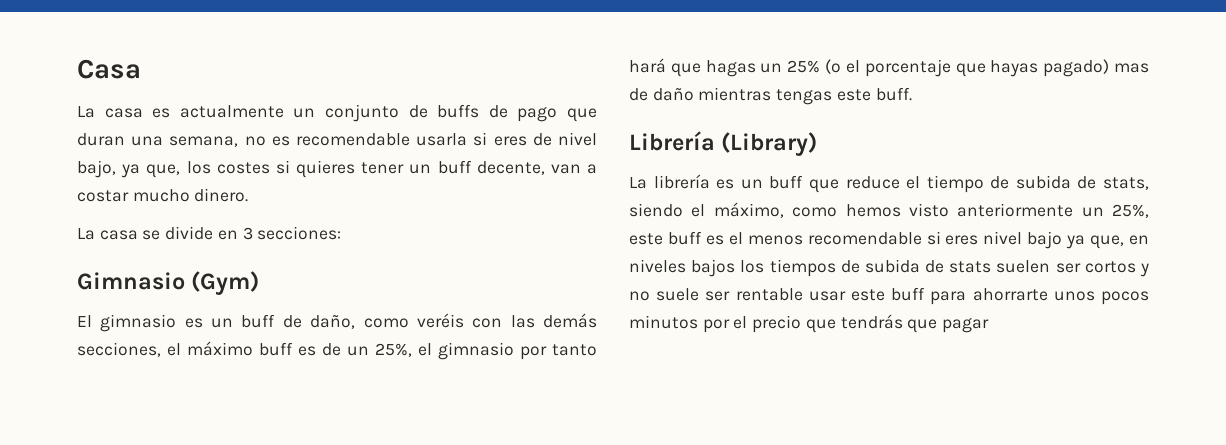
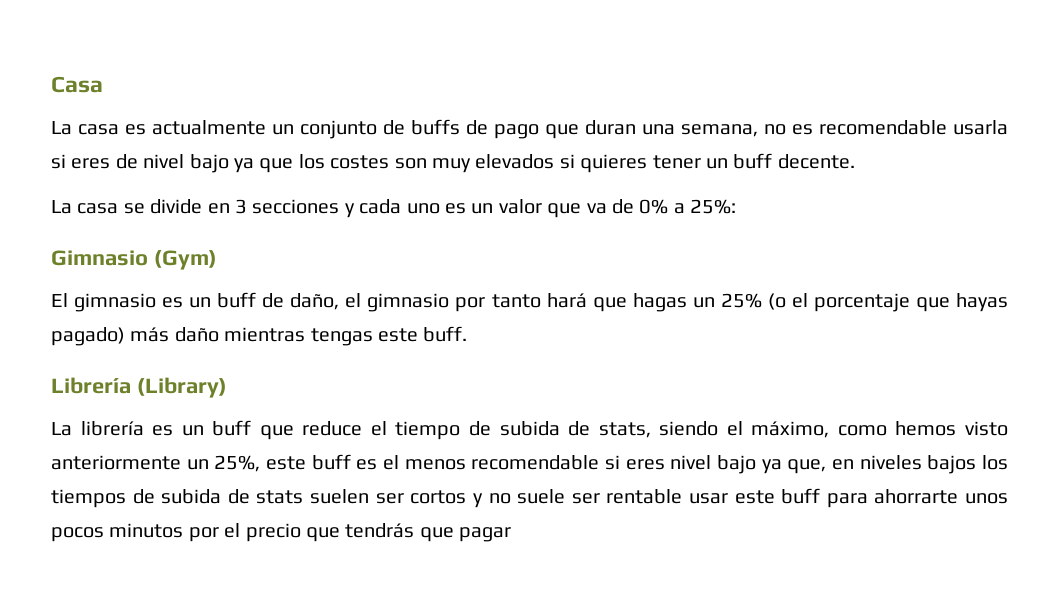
[77,160,270,178] bajo, ya que, los costes -> [189,154,555,173] bajo ya que los costes son muy elevados
[476,161,598,175] [77,188,249,202] decente, van a costar mucho dinero. -> [777,154,855,169] decente.
[257,226,342,240] secciones: -> [252,199,737,218] secciones y cada uno es un valor que va de 0% a 25%:
[363,313,598,328] [77,341,412,357] como veréis con las demás secciones, el máximo buff es de un 25%, -> (340, 301) none
[1114,63,1149,73] [629,88,648,101] mas de -> [130,327,170,342] más

